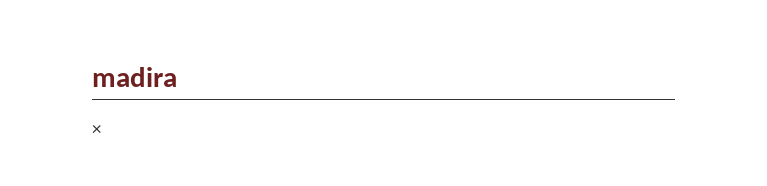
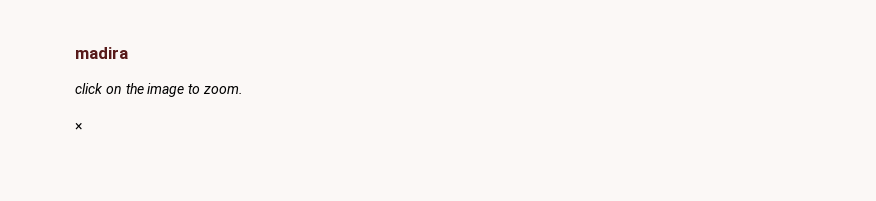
(177, 77) none -> [75,83,243,97] // click on the image to zoom.

